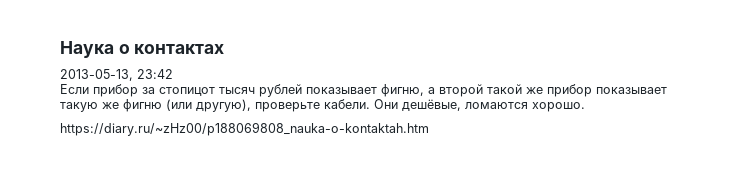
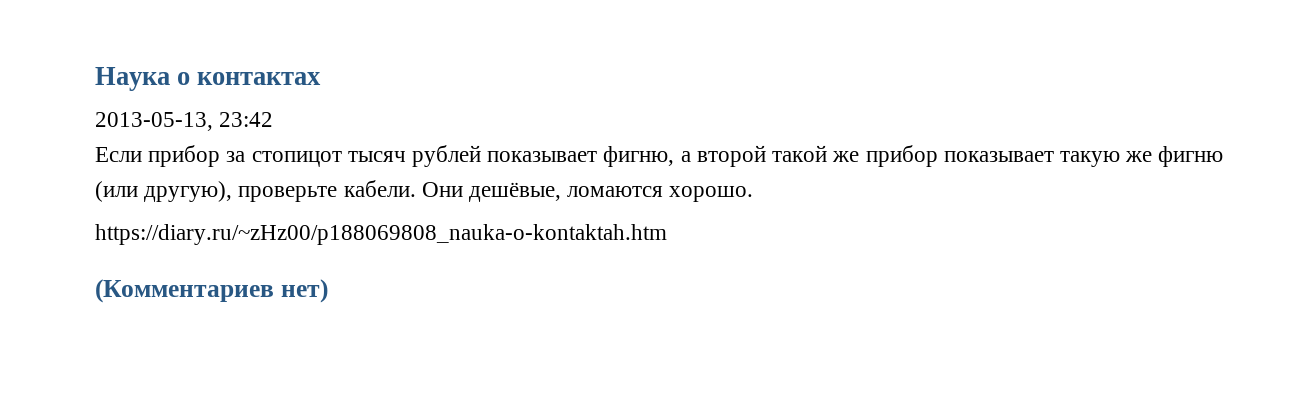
(429, 129) none -> [95,279,328,303] // (Комментариев нет)

